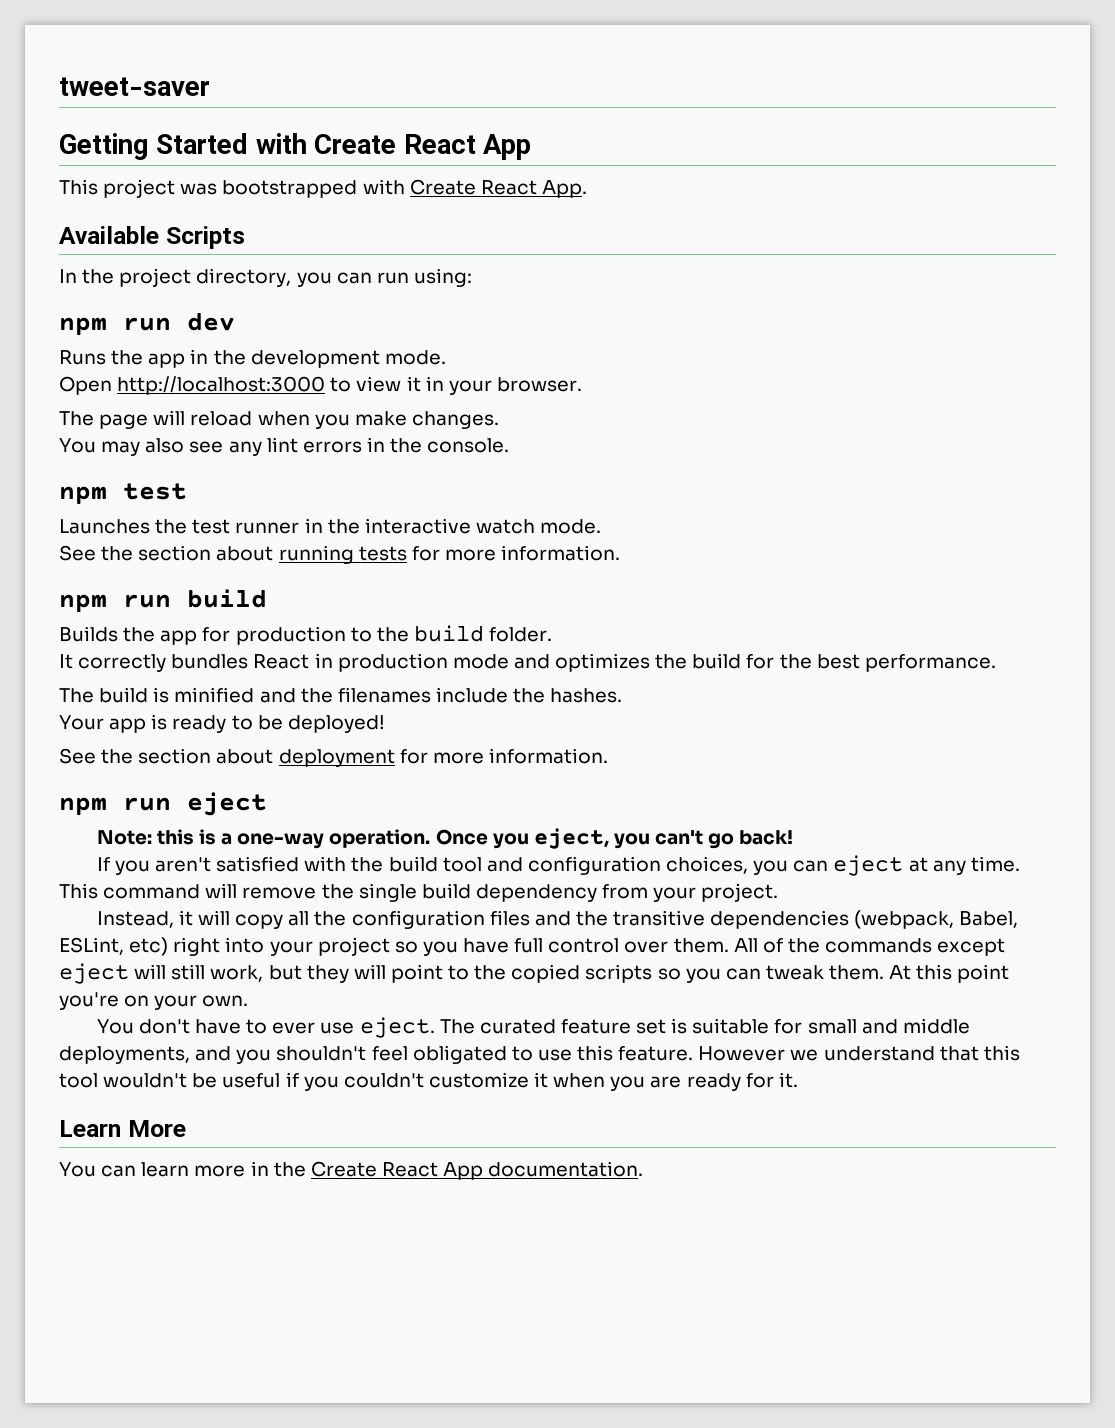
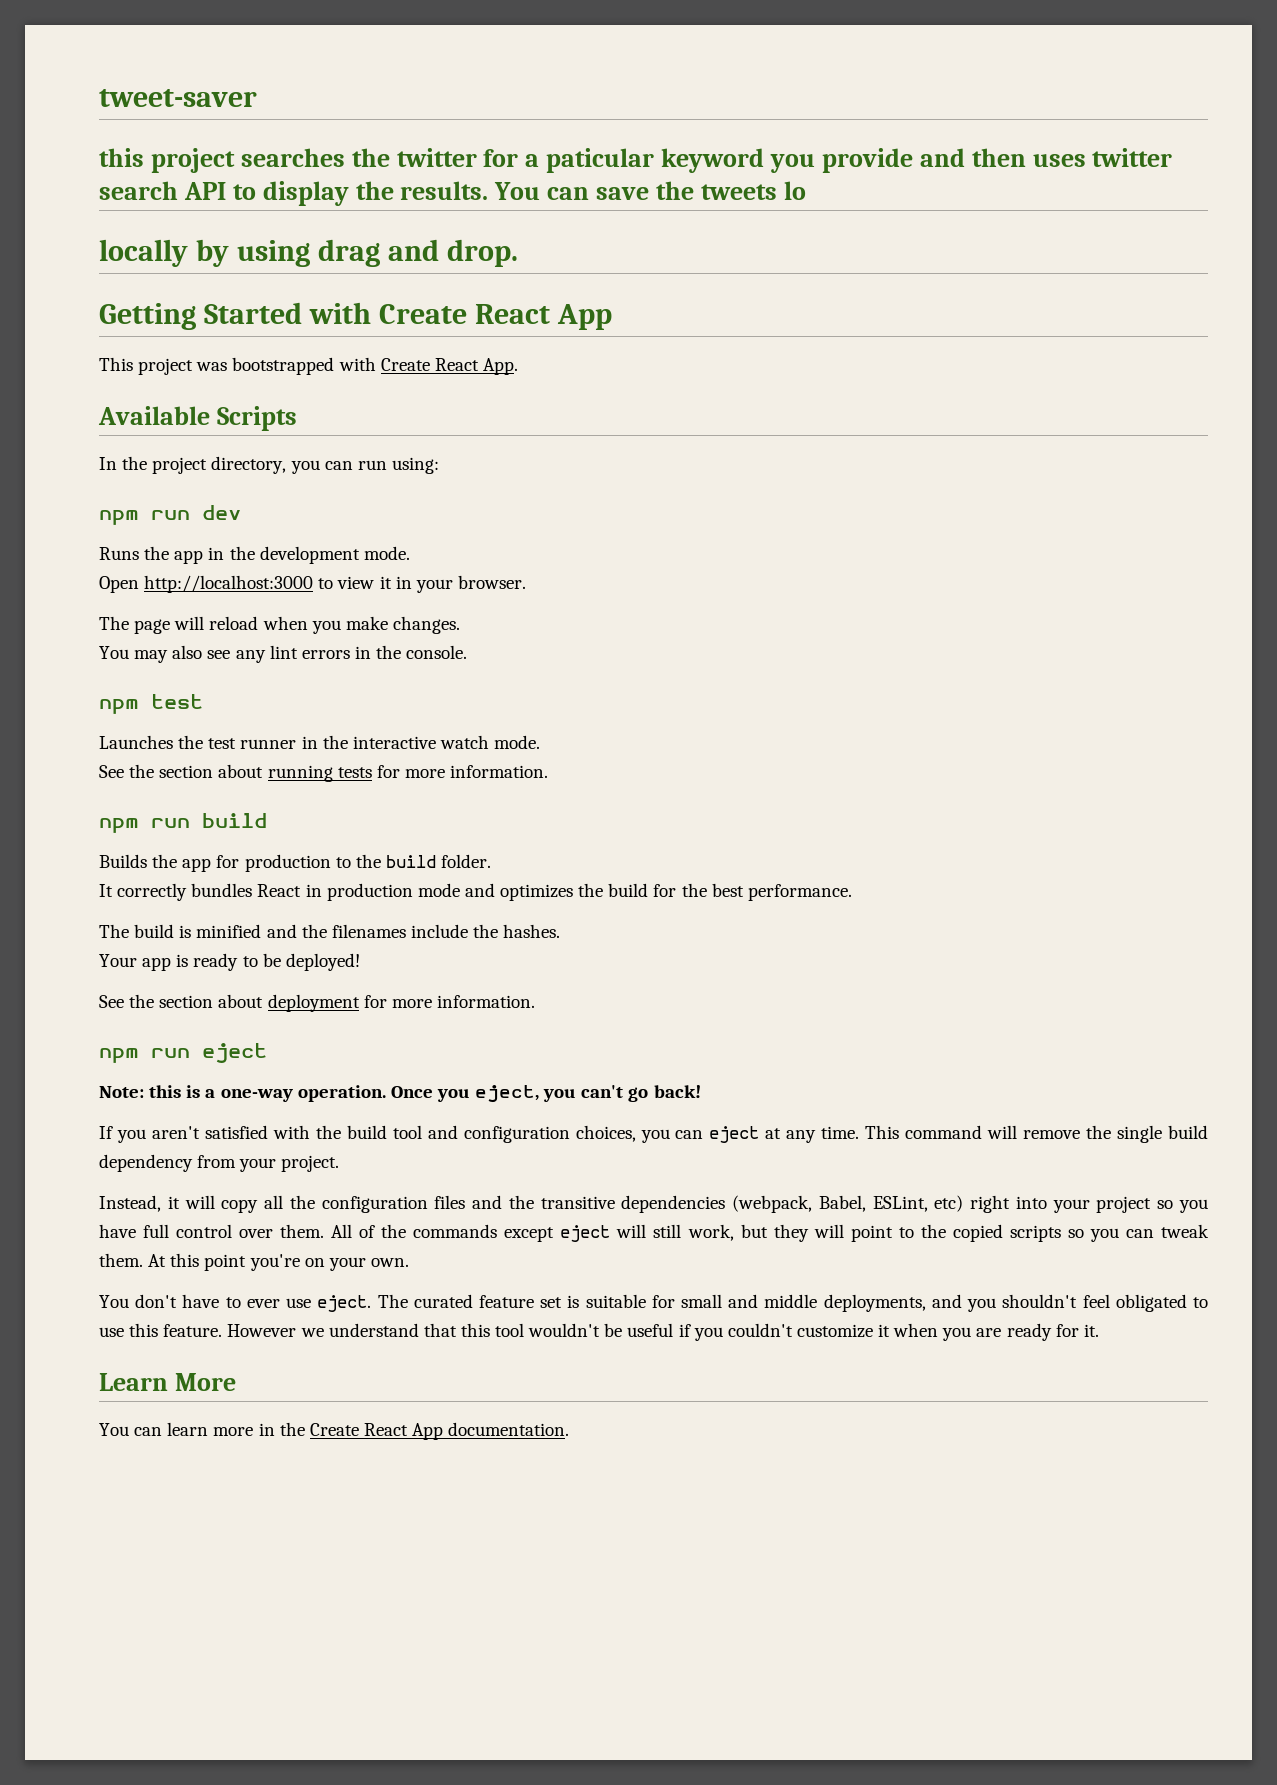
(210, 86) none -> [99,148,1173,173] [99,181,806,206] [99,239,518,267] // this project searches the twitter for a paticular keyword you provide and then uses twitter search API to display the results. You can save the tweets lo // locally by using drag and drop.

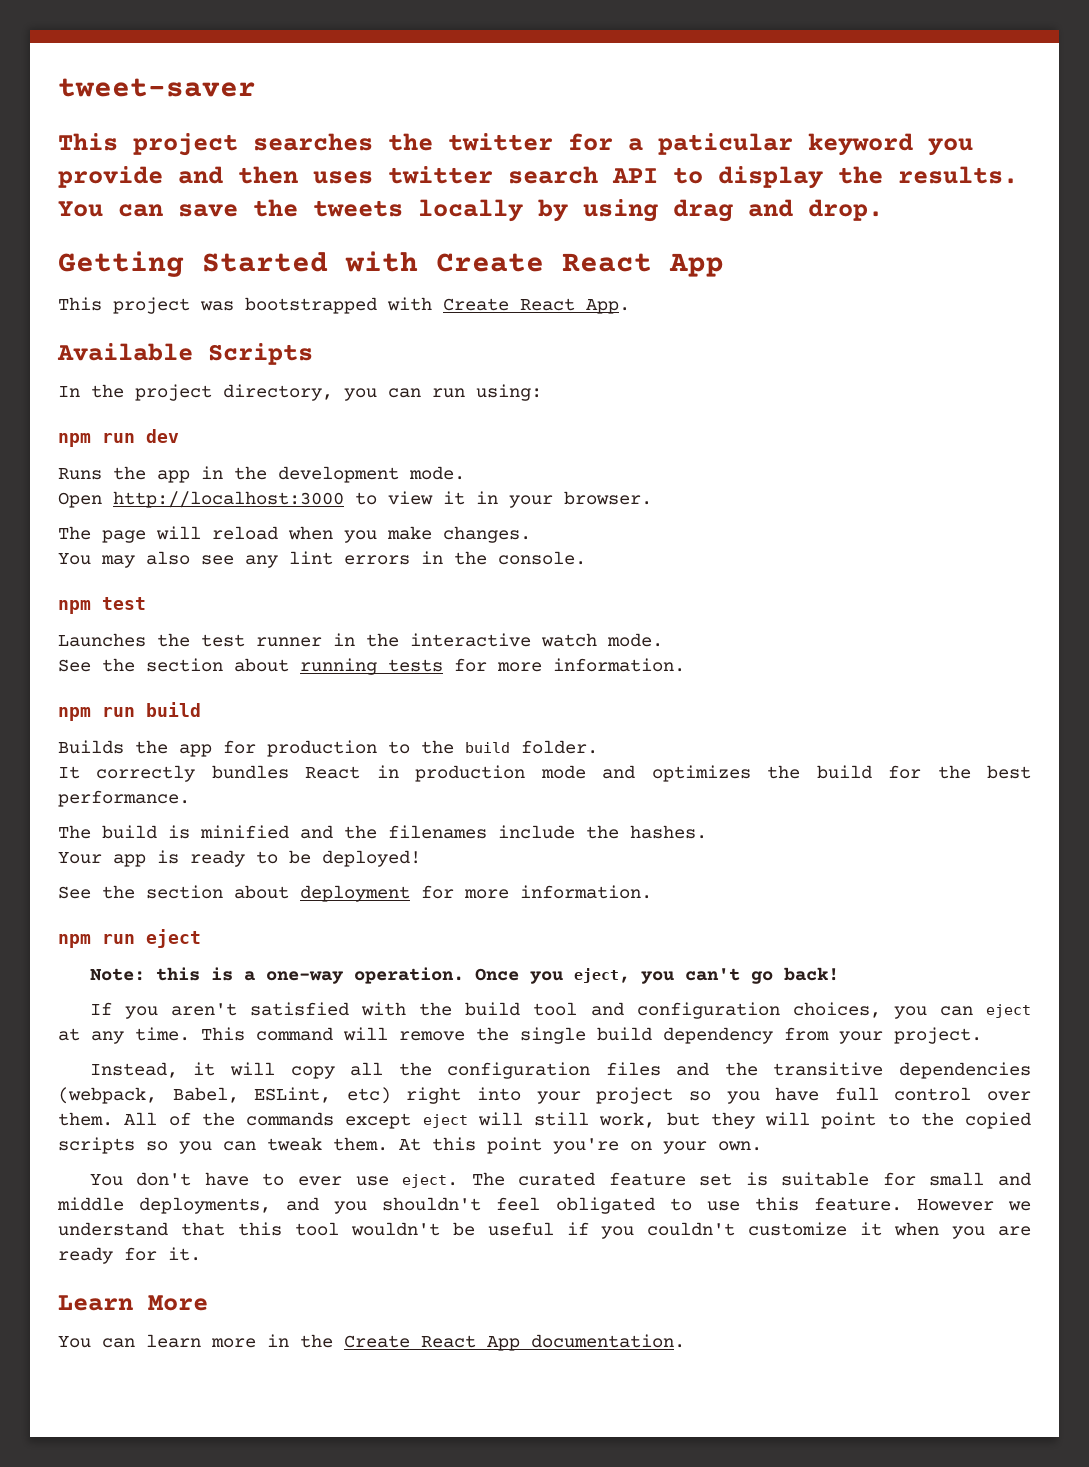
[99,148,144,167] this -> [58,133,118,151] This
[783,181,806,200] lo // -> (403, 208) none

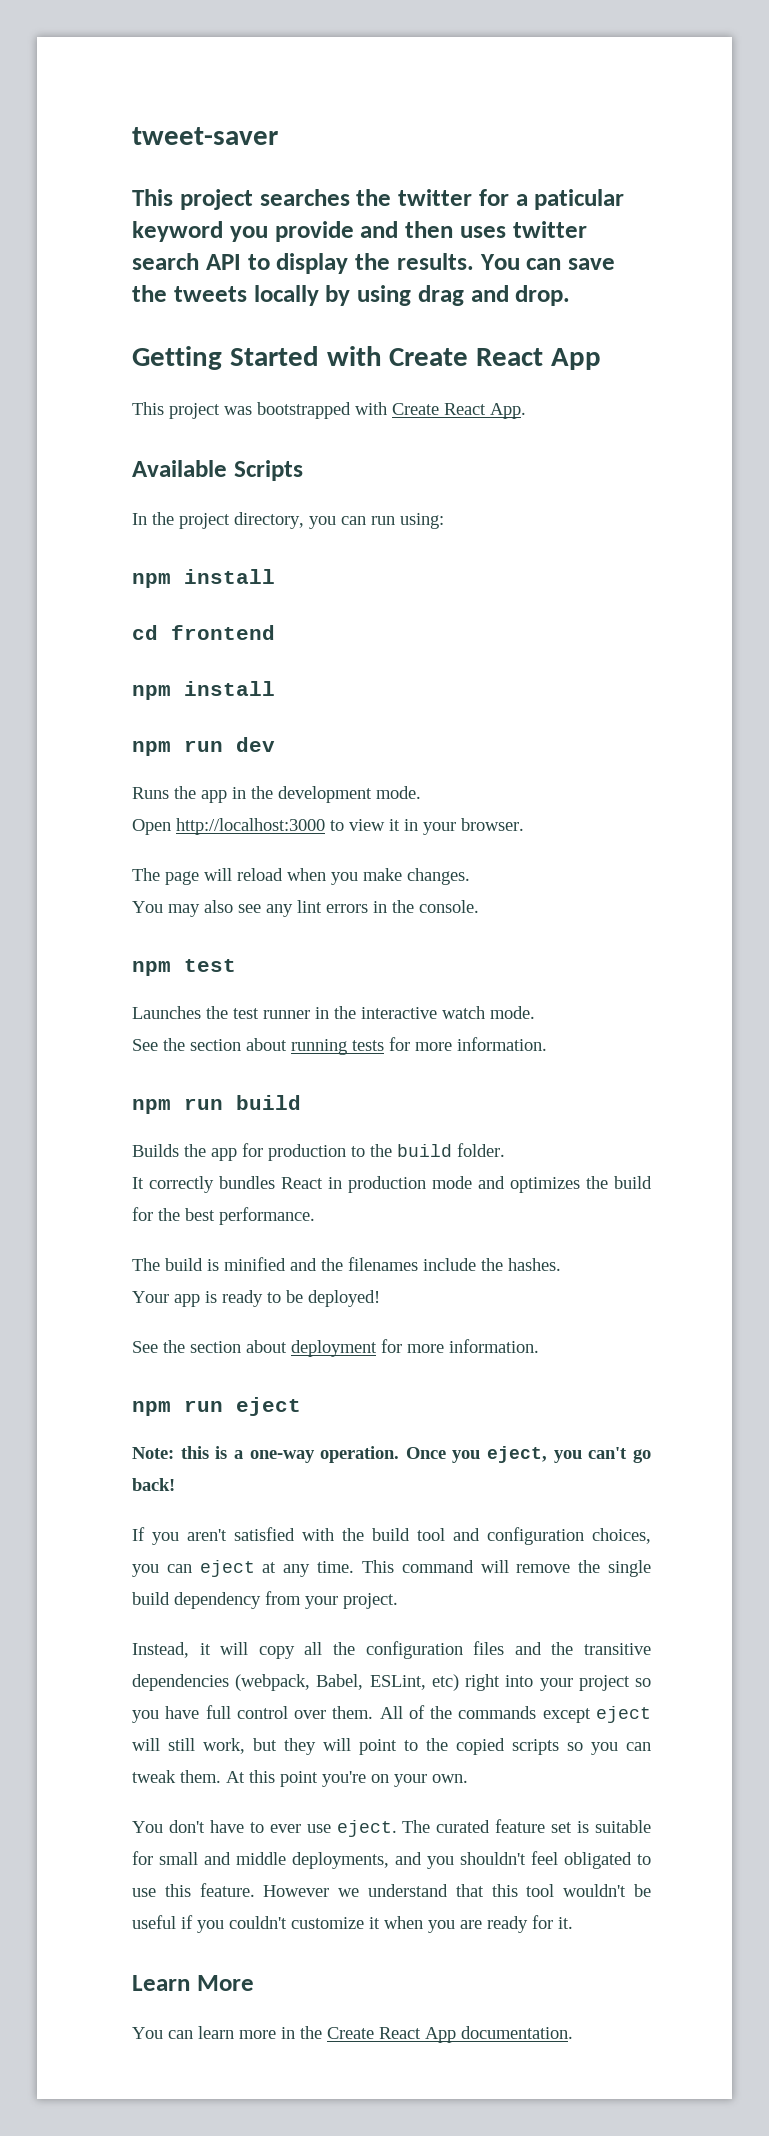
(542, 392) none -> [132,569,275,588] [132,625,275,640] [132,681,275,700] // npm install // cd frontend // npm install

